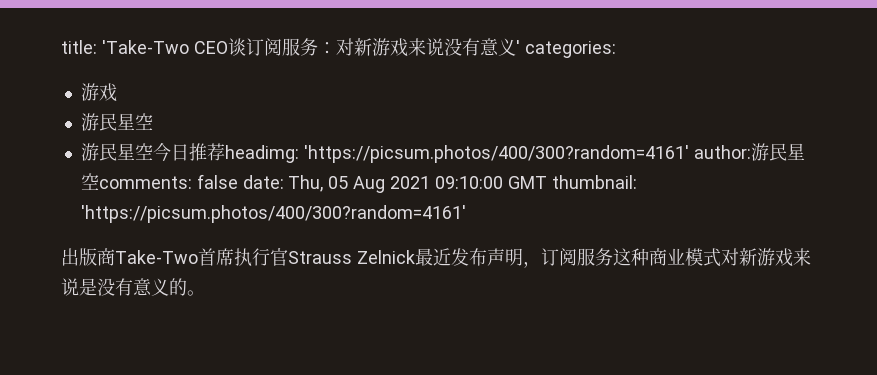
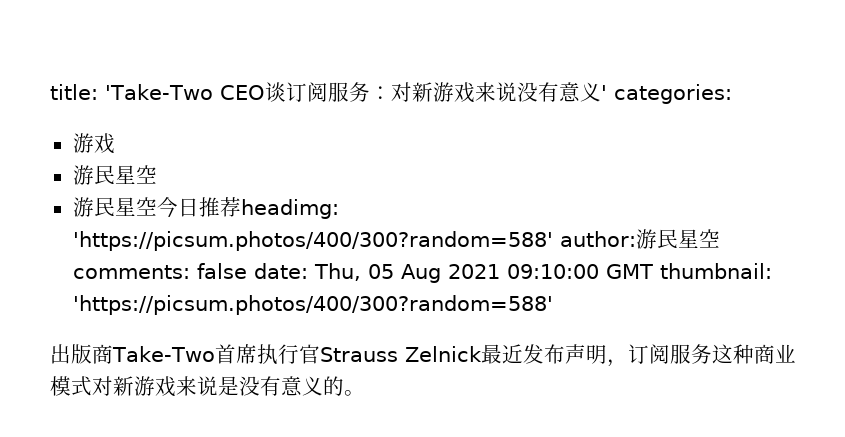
[303,145,689,163] 'https://picsum.photos/400/300?random=4161' -> [72,231,553,251] 'https://picsum.photos/400/300?random=588'
[80,205,466,223] 'https://picsum.photos/400/300?random=4161' -> [72,295,553,315] 'https://picsum.photos/400/300?random=588'

